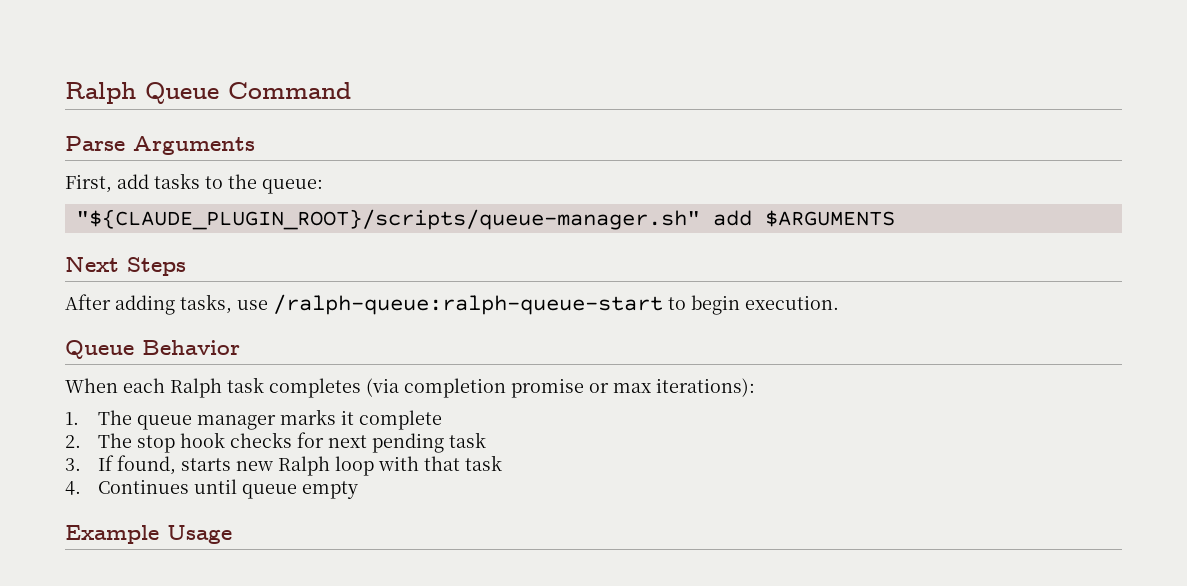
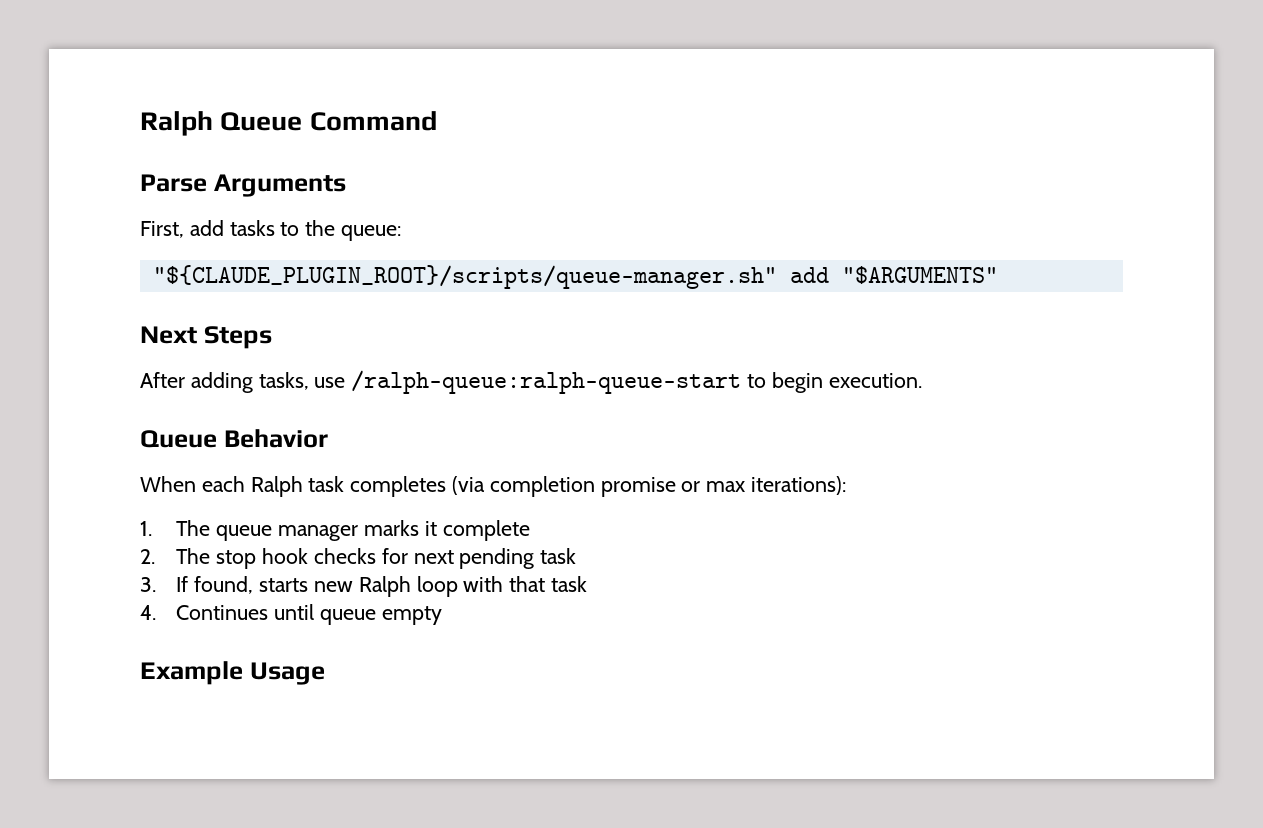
[764,210,895,227] $ARGUMENTS -> [841,266,998,284] "$ARGUMENTS"

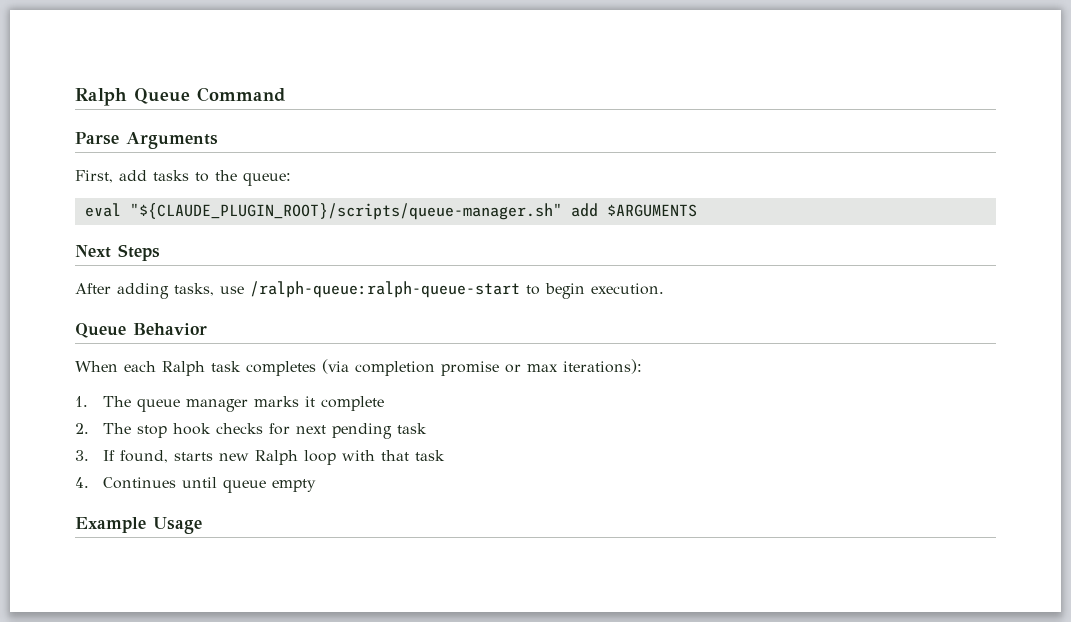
(402, 233) none -> [84,203,121,217] eval
[841,266,998,284] "$ARGUMENTS" -> [606,204,697,217] $ARGUMENTS

